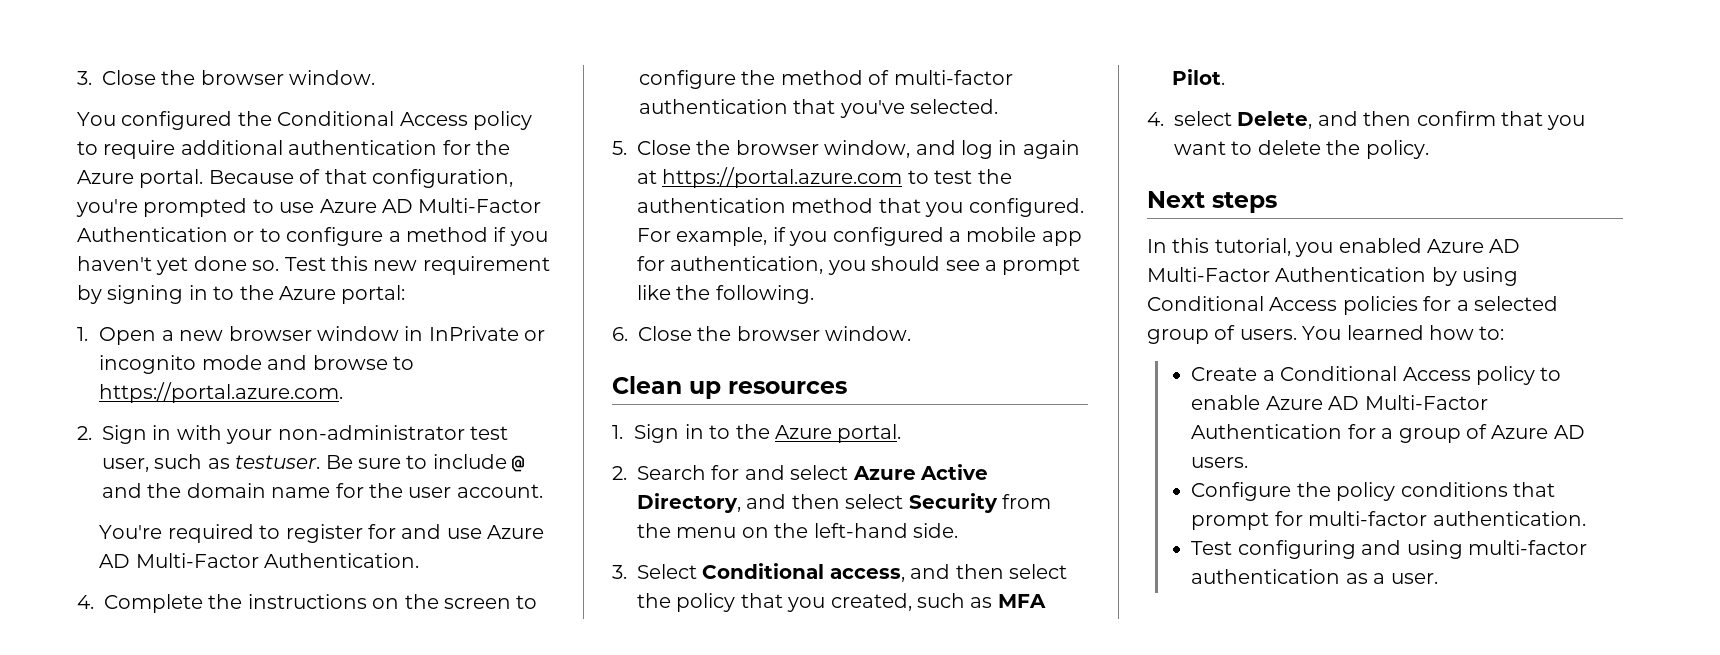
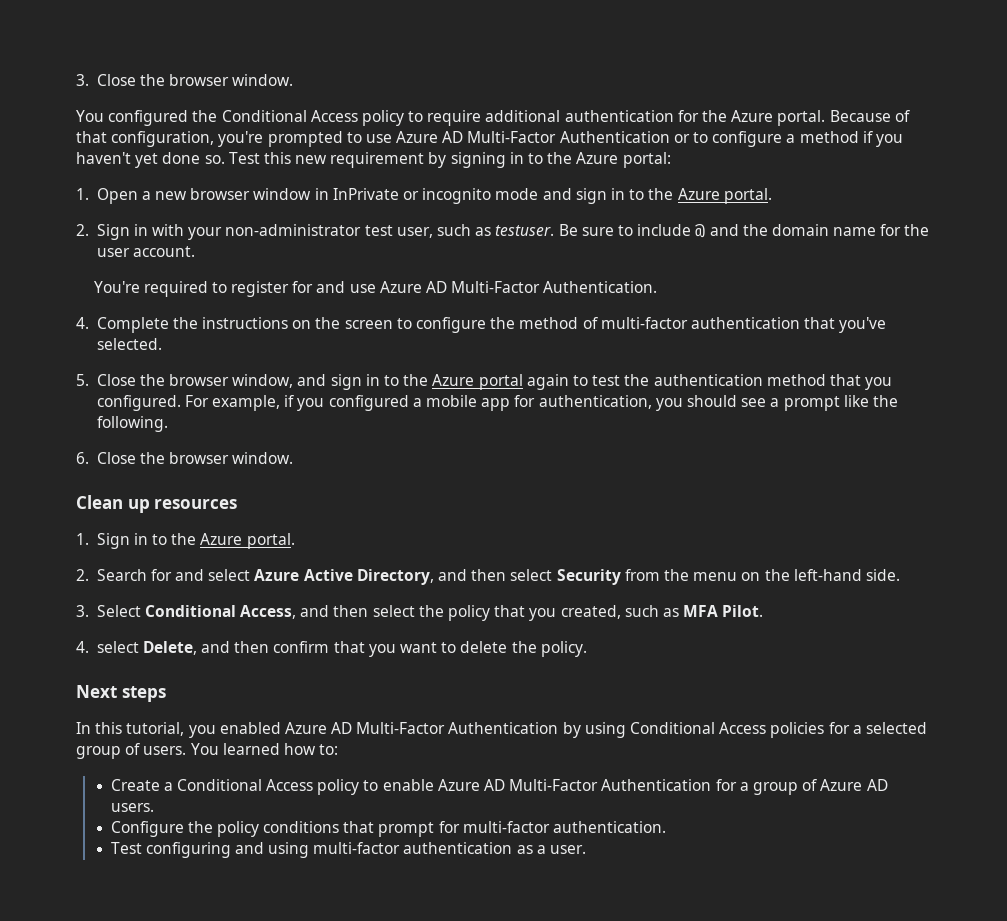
[312,355,414,370] [99,382,344,403] browse to https://portal.azure.com. -> [575,188,772,204] sign in to the Azure portal.
[961,140,1080,159] [637,167,903,188] log in again at https://portal.azure.com -> [330,374,569,390] sign in to the Azure portal again
[829,568,905,582] access, -> [240,605,297,619] Access,

